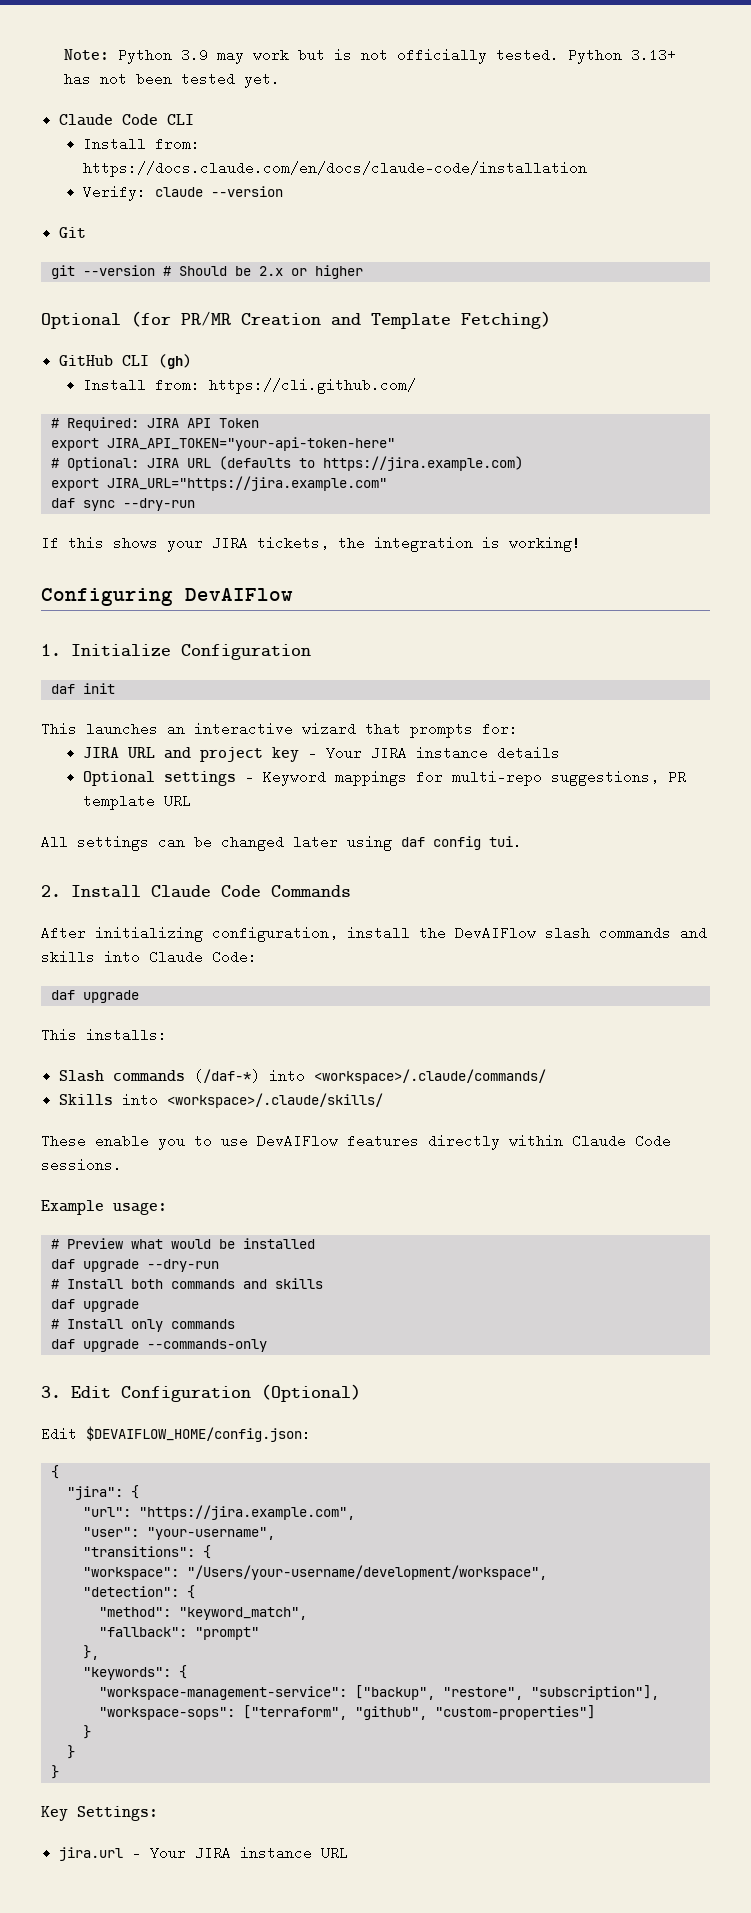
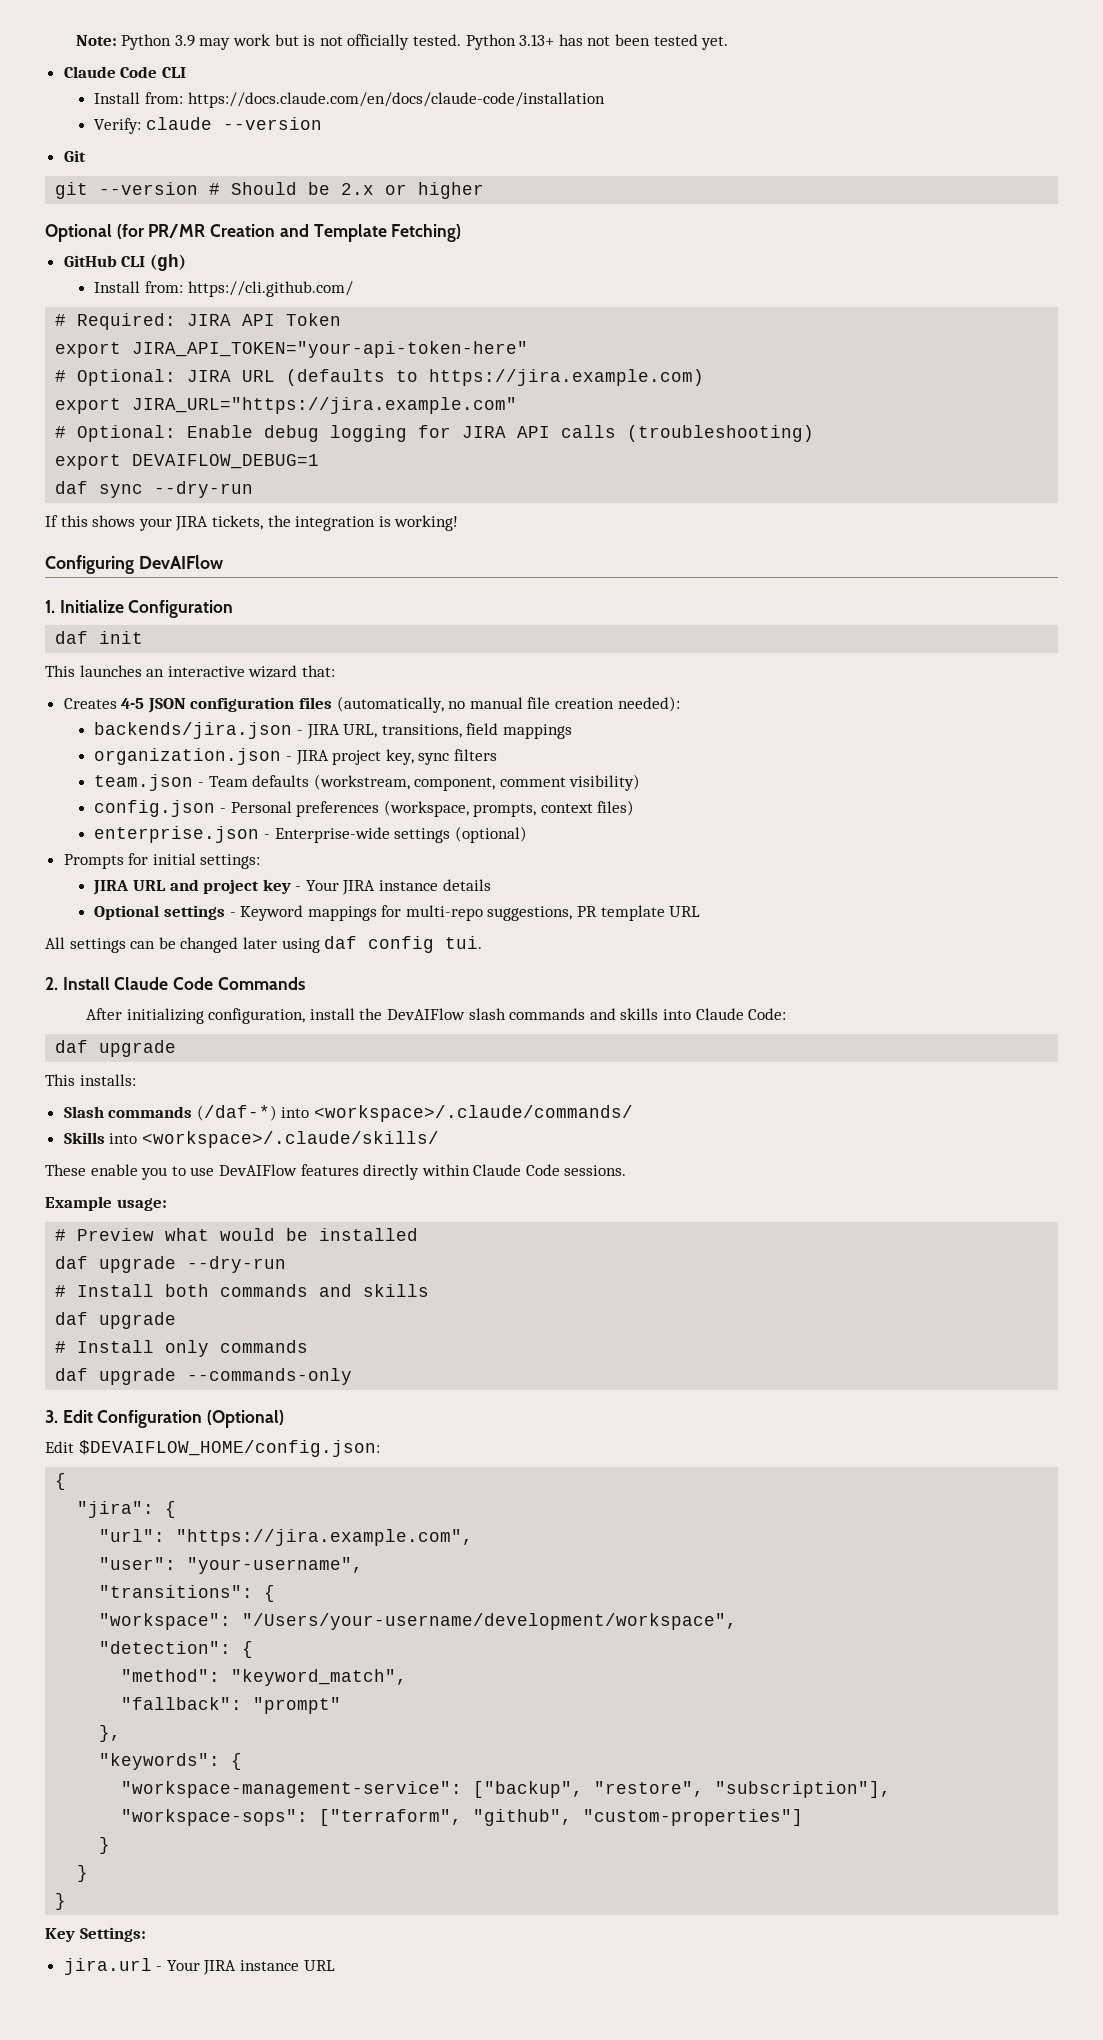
(387, 483) none -> [55,425,815,442] [55,454,320,470] // # Optional: Enable debug logging for JIRA API calls (troubleshooting) // export DEVAIFLOW_DEBUG=1
[365,722,518,738] that prompts for: -> [301,665,335,677] [63,696,680,713] [94,722,572,739] [94,748,497,765] [94,774,641,791] [94,800,635,817] [94,826,527,843] [63,853,261,869] that: // Creates 4-5 JSON configuration files (automatically, no manual file creation needed): // backends/jira.json - JIRA URL, transitions, field mappings // organization.json - JIRA project key, sync filters // team.json - Team defaults (workstream, component, comment visibility) // config.json - Personal preferences (workspace, prompts, context files) // enterprise.json - Enterprise-wide settings (optional) // Prompts for initial settings:

